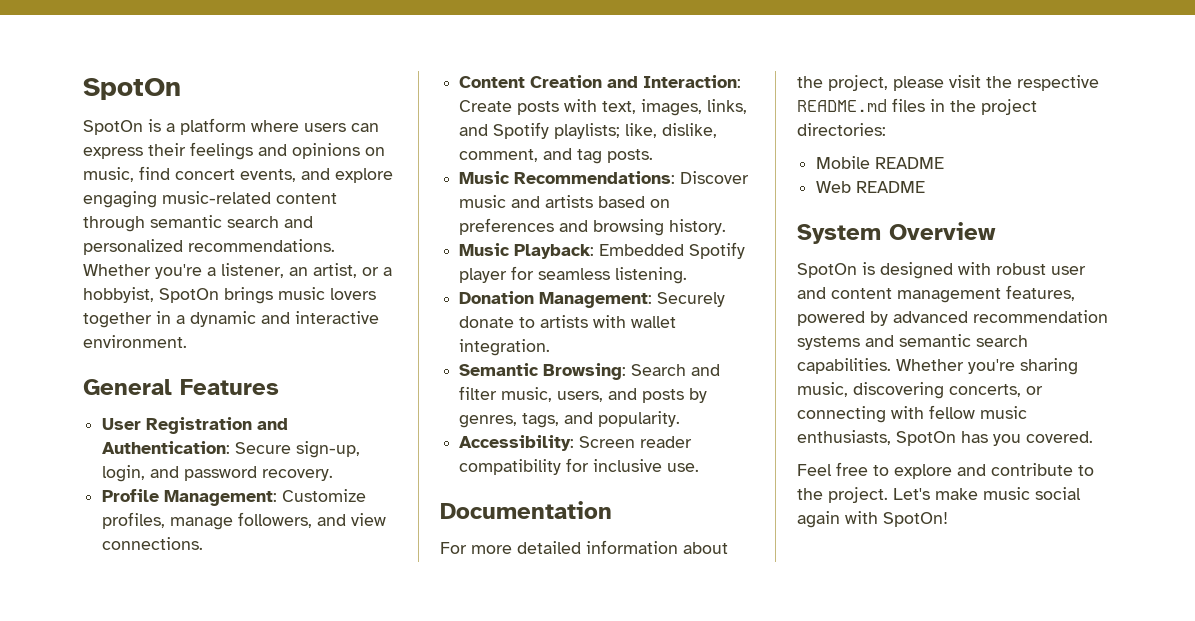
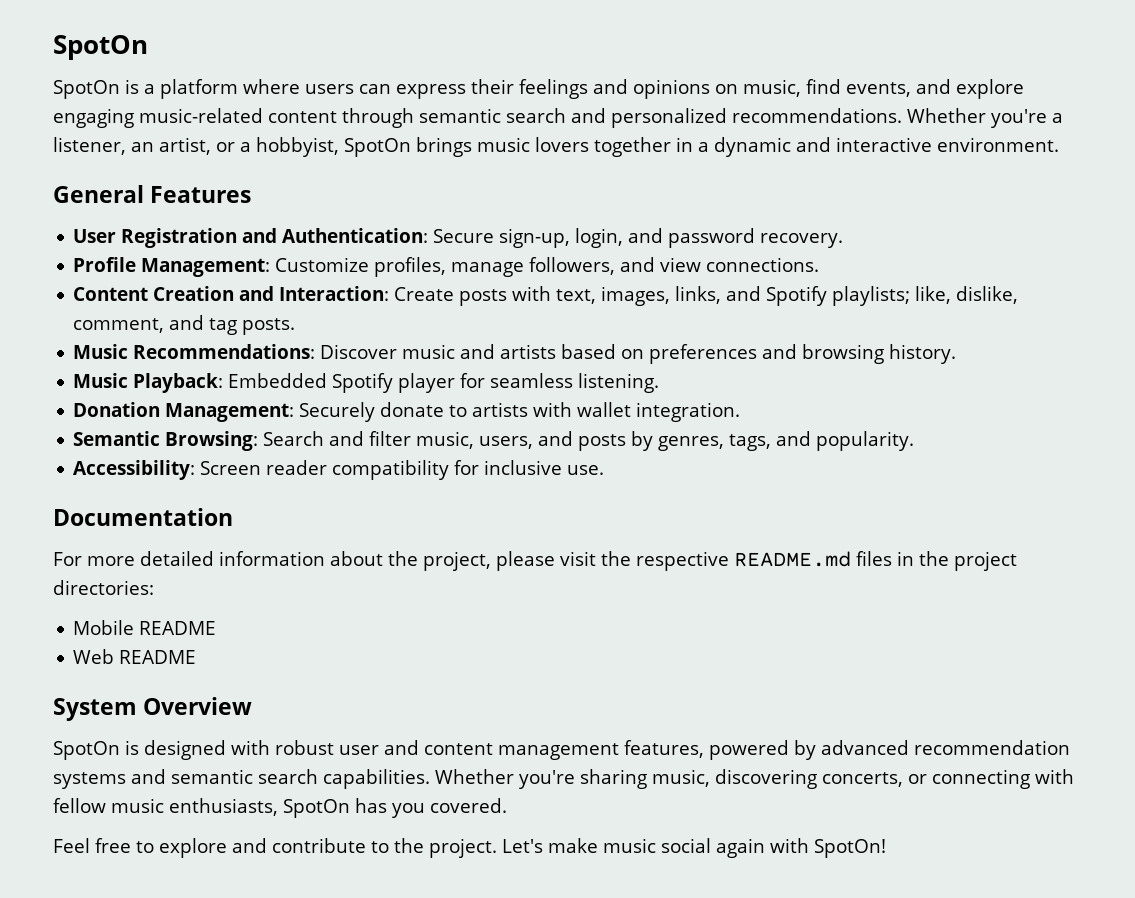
[175,169,235,180] concert -> (841, 86) none

